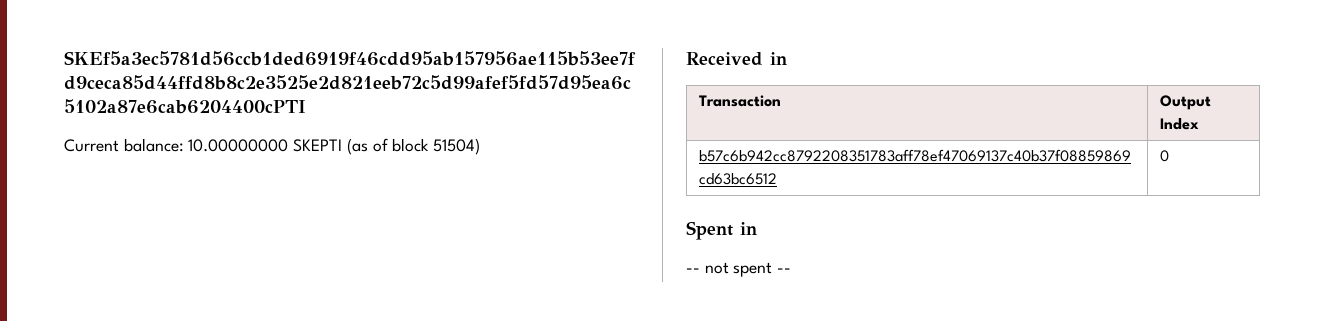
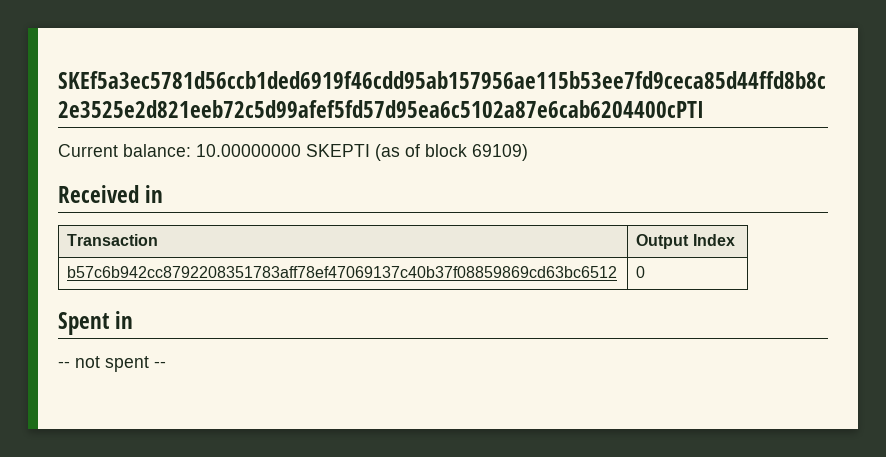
[433,138,481,155] 51504) -> [472,144,528,161] 69109)

